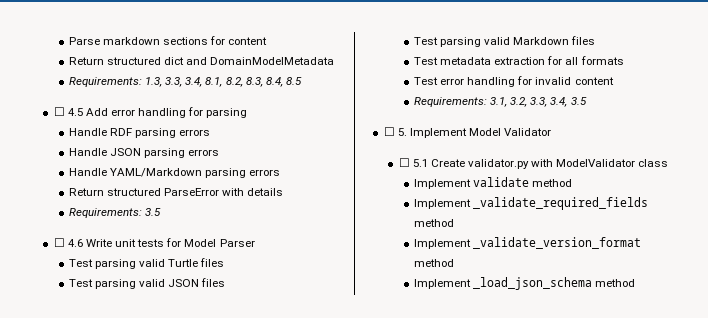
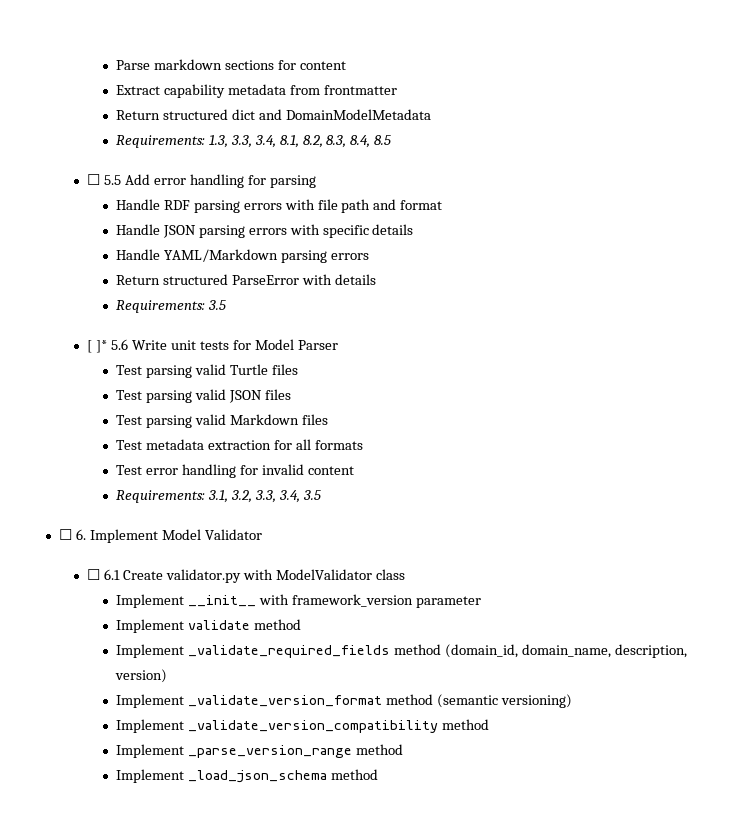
(268, 41) none -> [115,84,397,98] // Extract capability metadata from frontmatter
[67,108,83,116] 4.5 -> [104,175,122,185] 5.5
(211, 132) none -> [284,199,443,213] with file path and format
(220, 152) none -> [289,224,414,238] with specific details
[53,238,83,247] ☐ 4.6 -> [87,339,129,353] [ ]* 5.6
[397,128,407,136] 5. -> [75,529,86,540] 6.
[412,159,428,167] 5.1 -> [104,569,121,580] 6.1
(669, 163) none -> [115,594,481,608] // Implement __init__ with framework_version parameter
(454, 223) none -> [444,644,687,658] [114,669,167,683] (domain_id, domain_name, description, version)
(454, 263) none -> [436,694,572,708] [115,719,489,733] [115,744,403,758] (semantic versioning) // Implement _validate_version_compatibility method // Implement _parse_version_range method

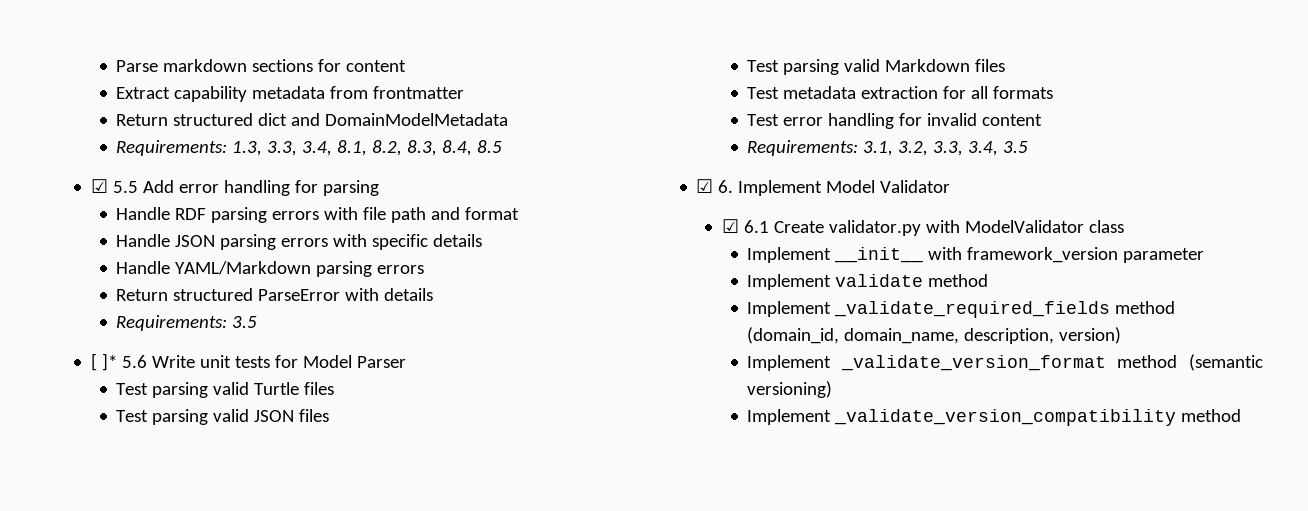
[87,174,101,185] ☐ -> [90,179,108,193] ☑
[58,529,72,540] ☐ -> [696,179,714,193] ☑
[87,569,101,580] ☐ -> [721,219,739,233] ☑
[115,744,403,758] [115,769,378,783] // Implement _parse_version_range method // Implement _load_json_schema method -> (1242, 415) none

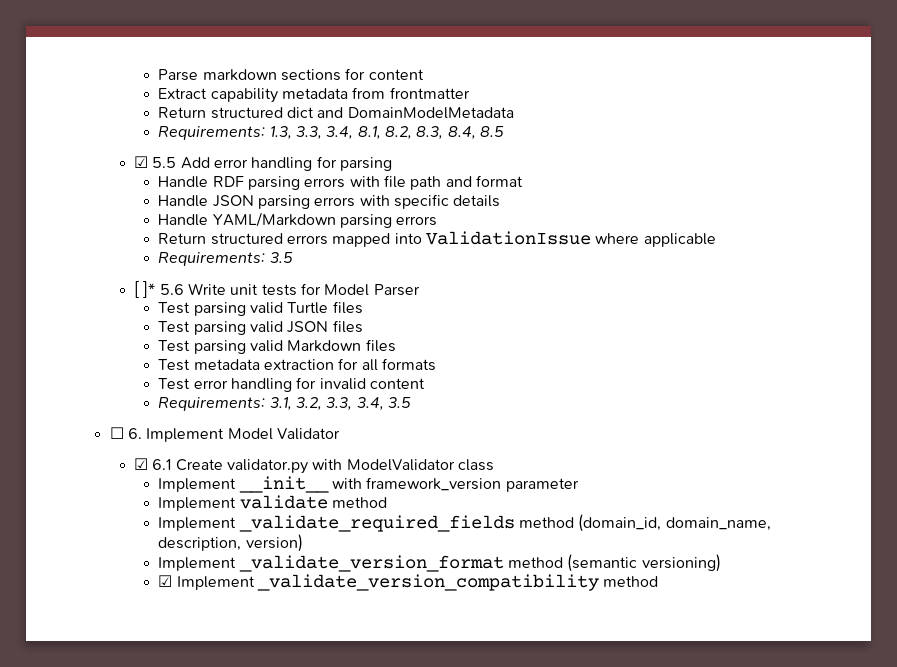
[258,288,434,301] ParseError with details -> [286,231,716,247] errors mapped into ValidationIssue where applicable
[696,179,714,193] ☑ -> [109,427,124,439] ☐
(833, 389) none -> [158,575,173,587] ☑

